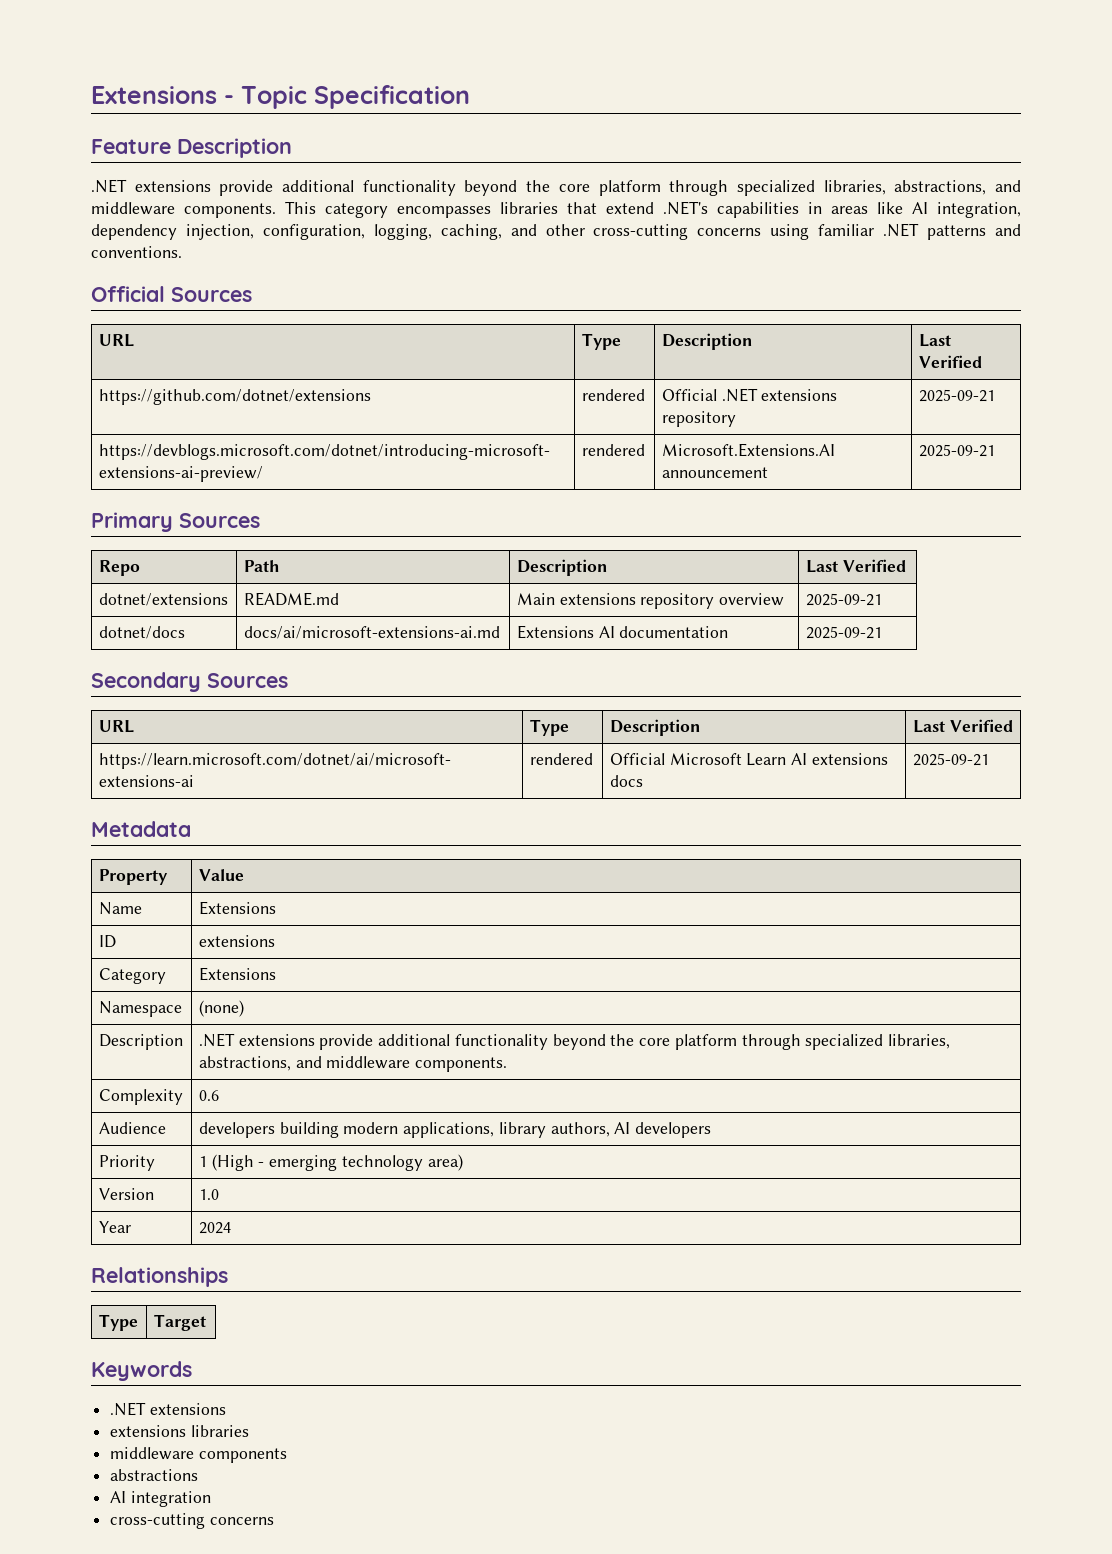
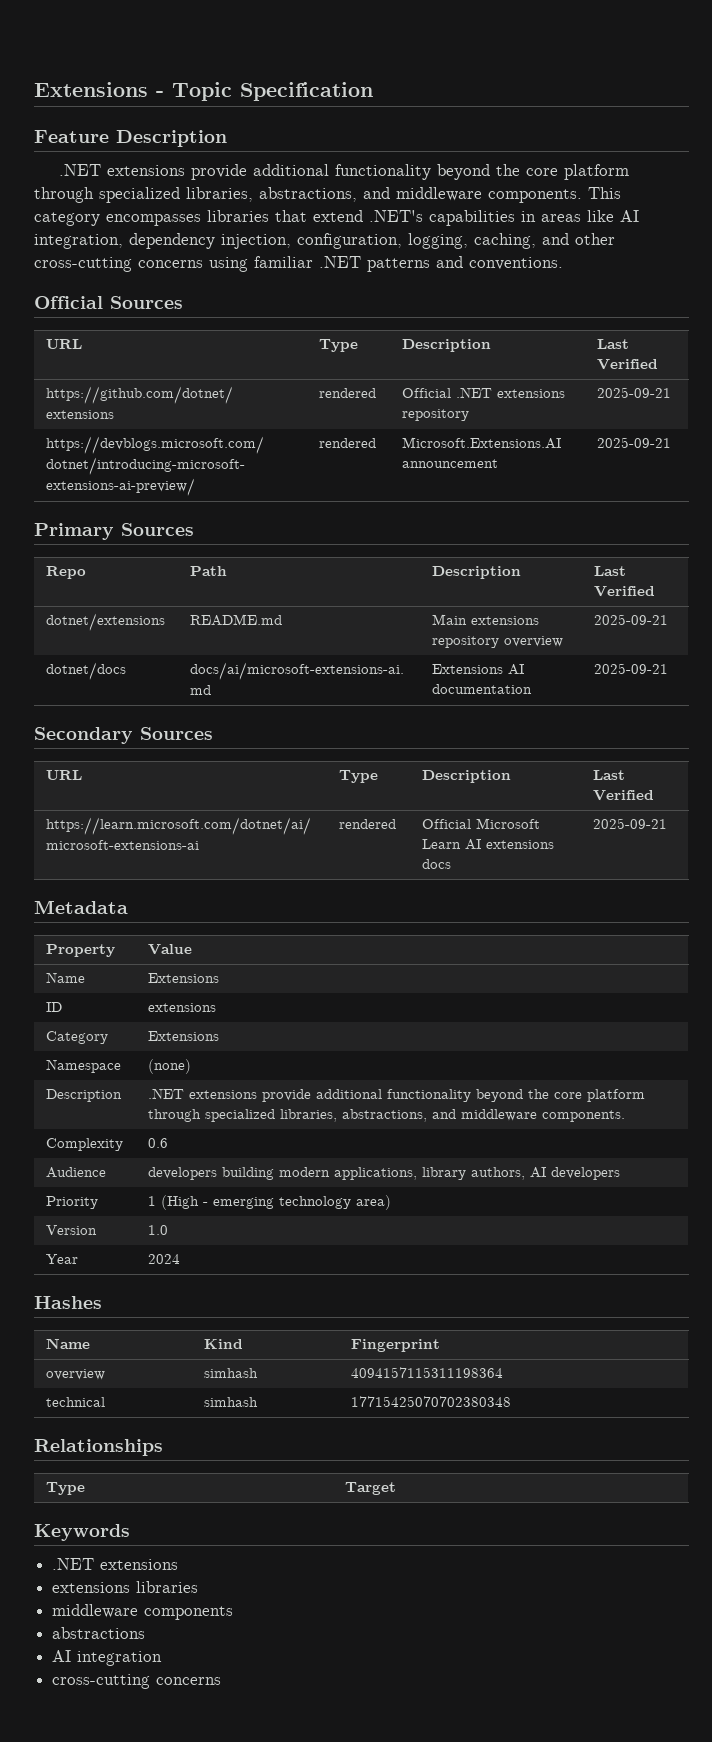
(231, 1228) none -> [34,1296,102,1309] [46,1338,91,1349] [204,1339,244,1349] [351,1339,441,1352] [46,1369,106,1380] [204,1368,259,1378] [351,1367,504,1378] [46,1397,106,1407] [204,1397,259,1407] [351,1396,512,1407] // Hashes // Name | Kind | Fingerprint // overview | simhash | 4094157115311198364 // technical | simhash | 17715425070702380348

